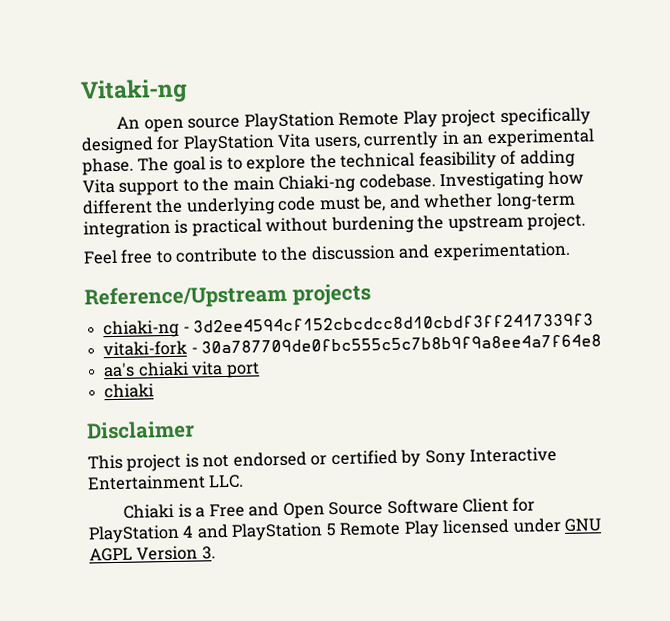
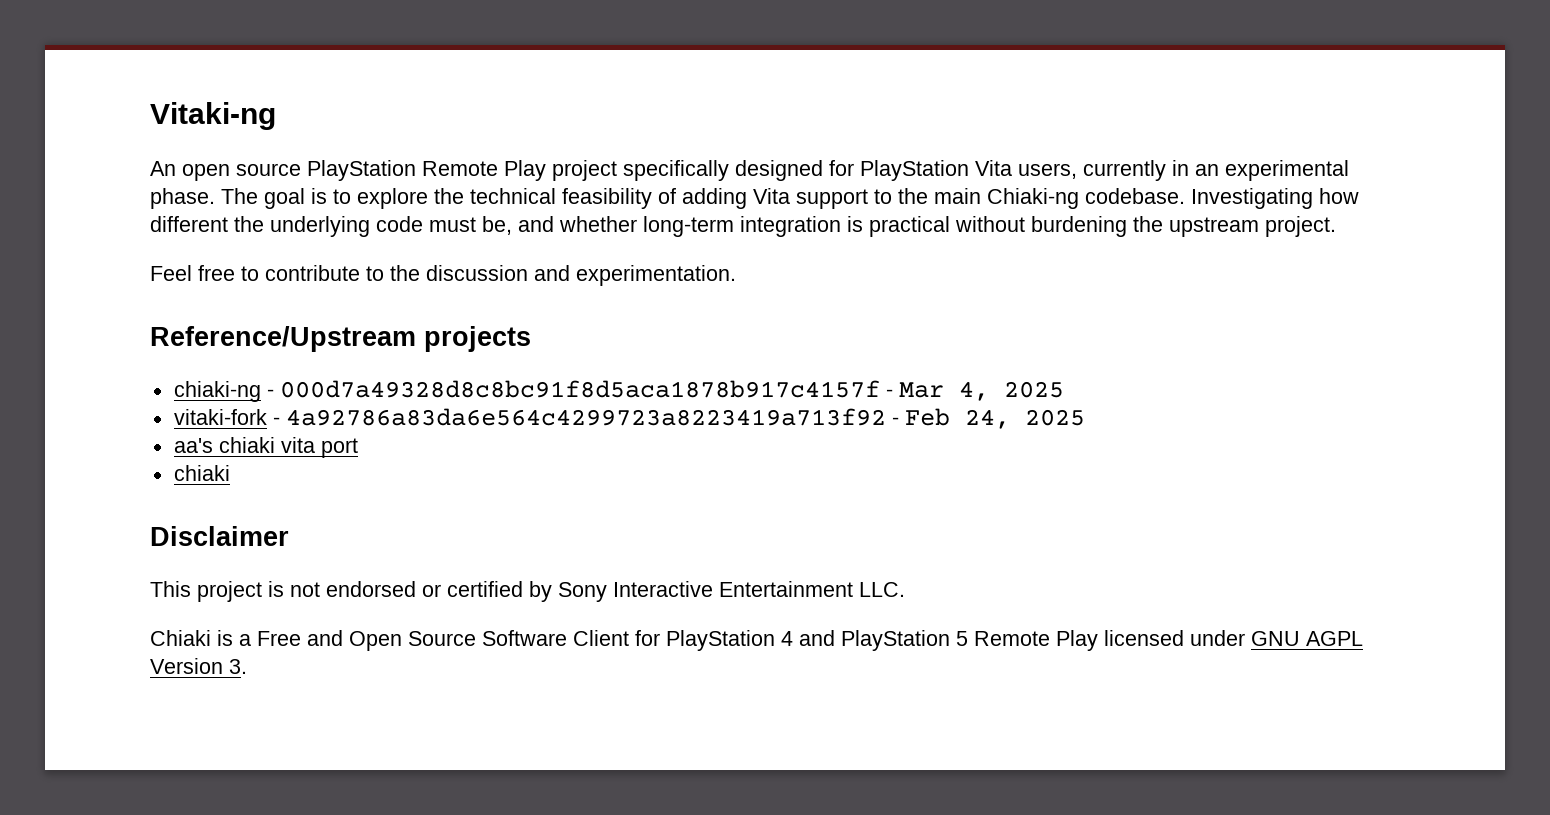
[193,313,595,333] [103,334,603,357] 3d2ee4594cf152cbcdcc8d10cbdf3ff2417339f3 // vitaki-fork - 30a787709de0fbc555c5c7b8b9f9a8ee4a7f64e8 -> [279,380,1064,401] [173,408,1085,429] 000d7a49328d8c8bc91f8d5aca1878b917c4157f - Mar 4, 2025 // vitaki-fork - 4a92786a83da6e564c4299723a8223419a713f92 - Feb 24, 2025

